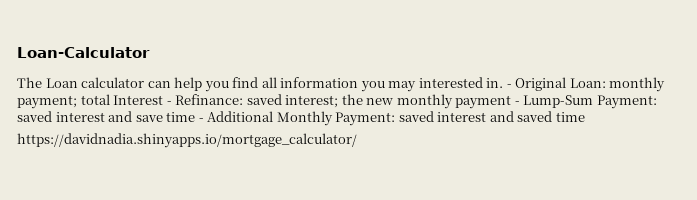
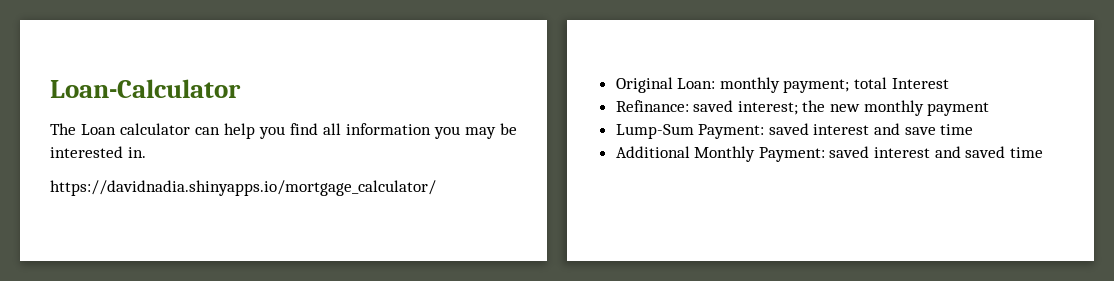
(417, 86) none -> [500,123,517,135] be
[506,84,512,88] - -> [50,180,436,196] // https://davidnadia.shinyapps.io/mortgage_calculator/ //
[166,101,172,105] - -> (949, 83) //
[514,101,520,105] - -> (990, 109) //
[198,118,204,122] - -> (974, 129) //
[17,133,357,148] // https://davidnadia.shinyapps.io/mortgage_calculator/ -> (1043, 152) none

